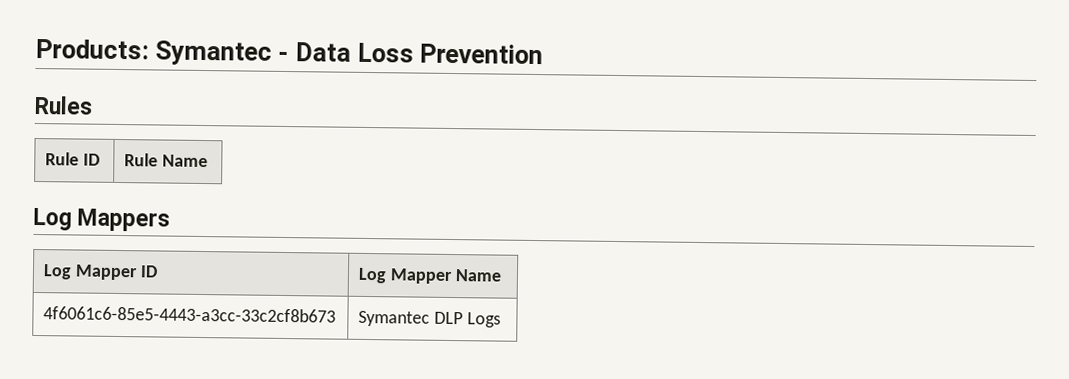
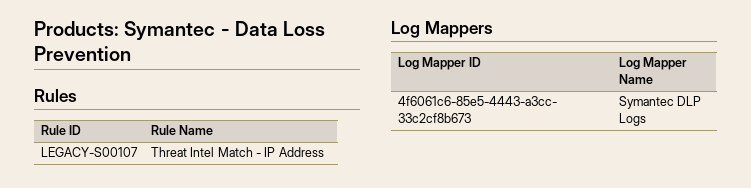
(209, 161) none -> [40,147,138,157] [150,147,324,157] // LEGACY-S00107 | Threat Intel Match - IP Address

